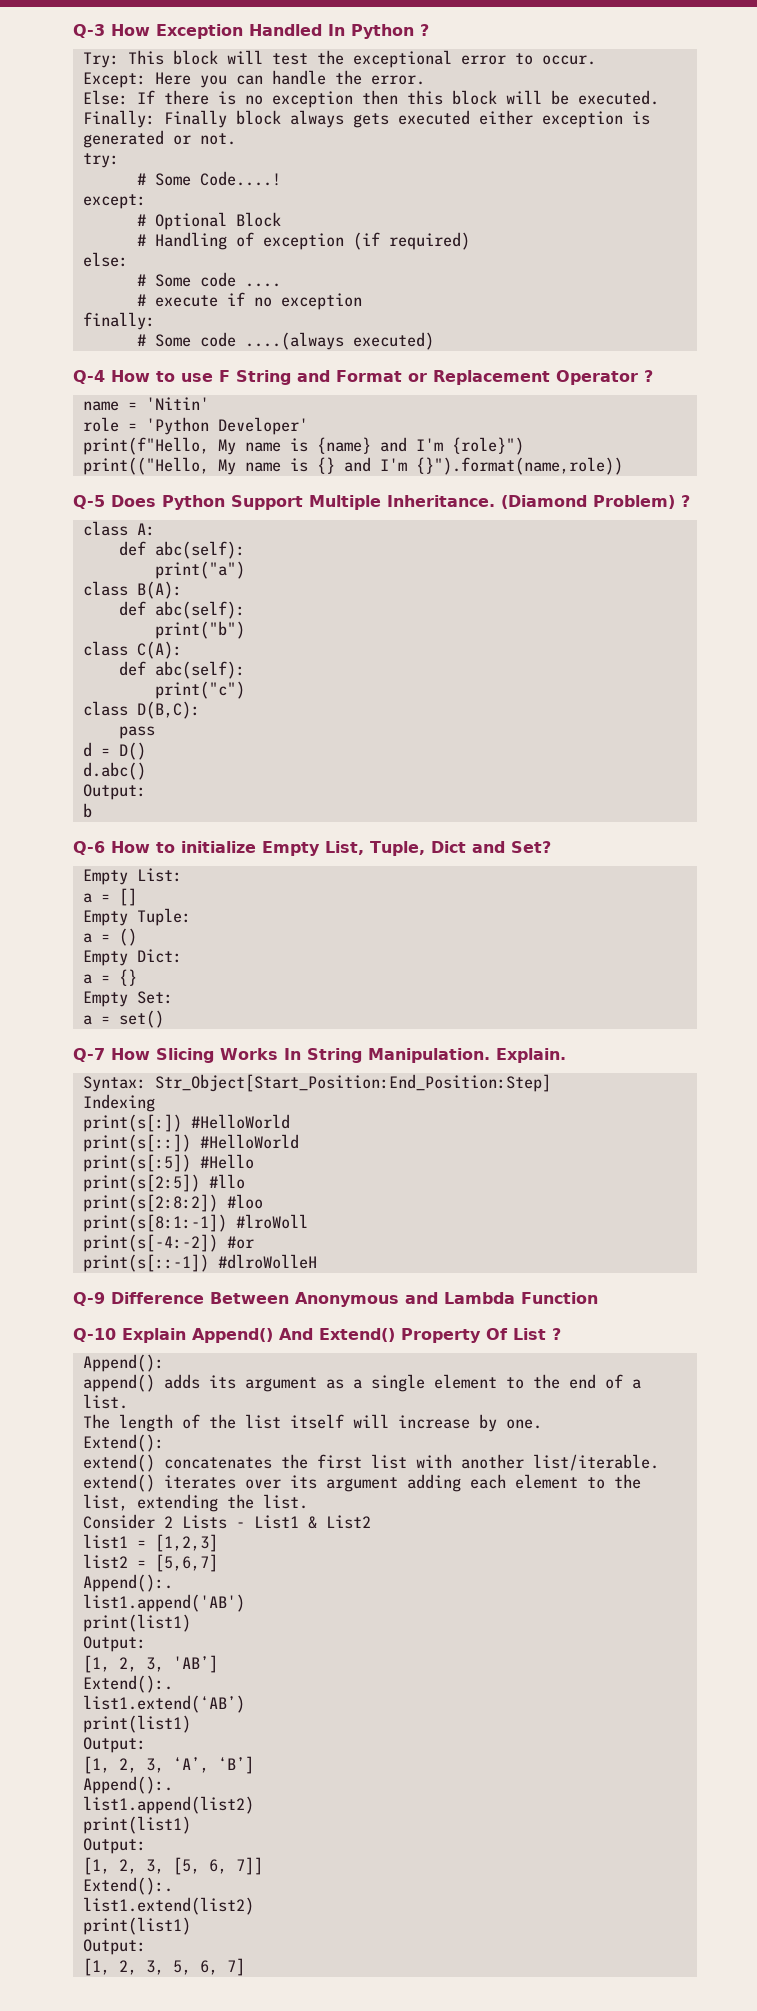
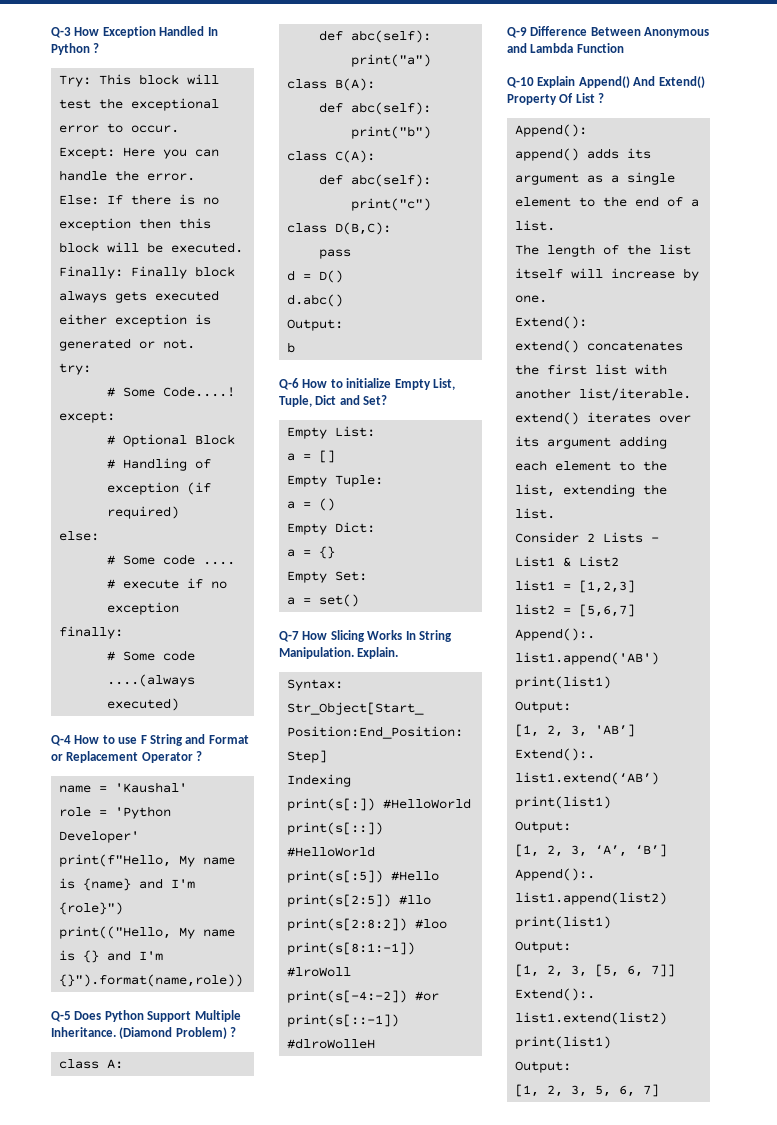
[146,397,210,410] 'Nitin' -> [114,782,187,793] 'Kaushal'

